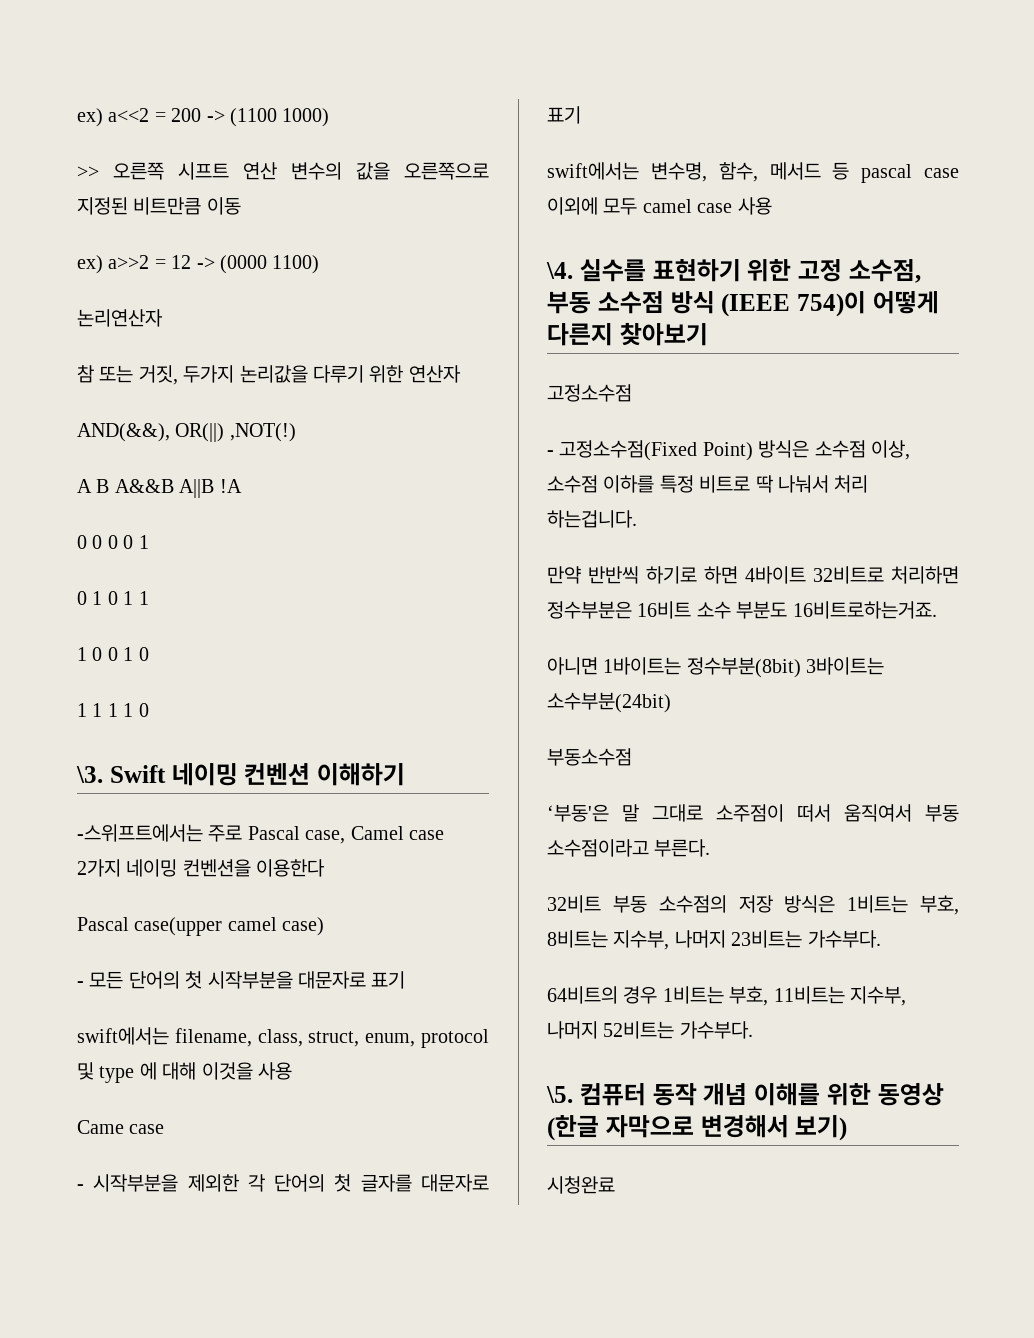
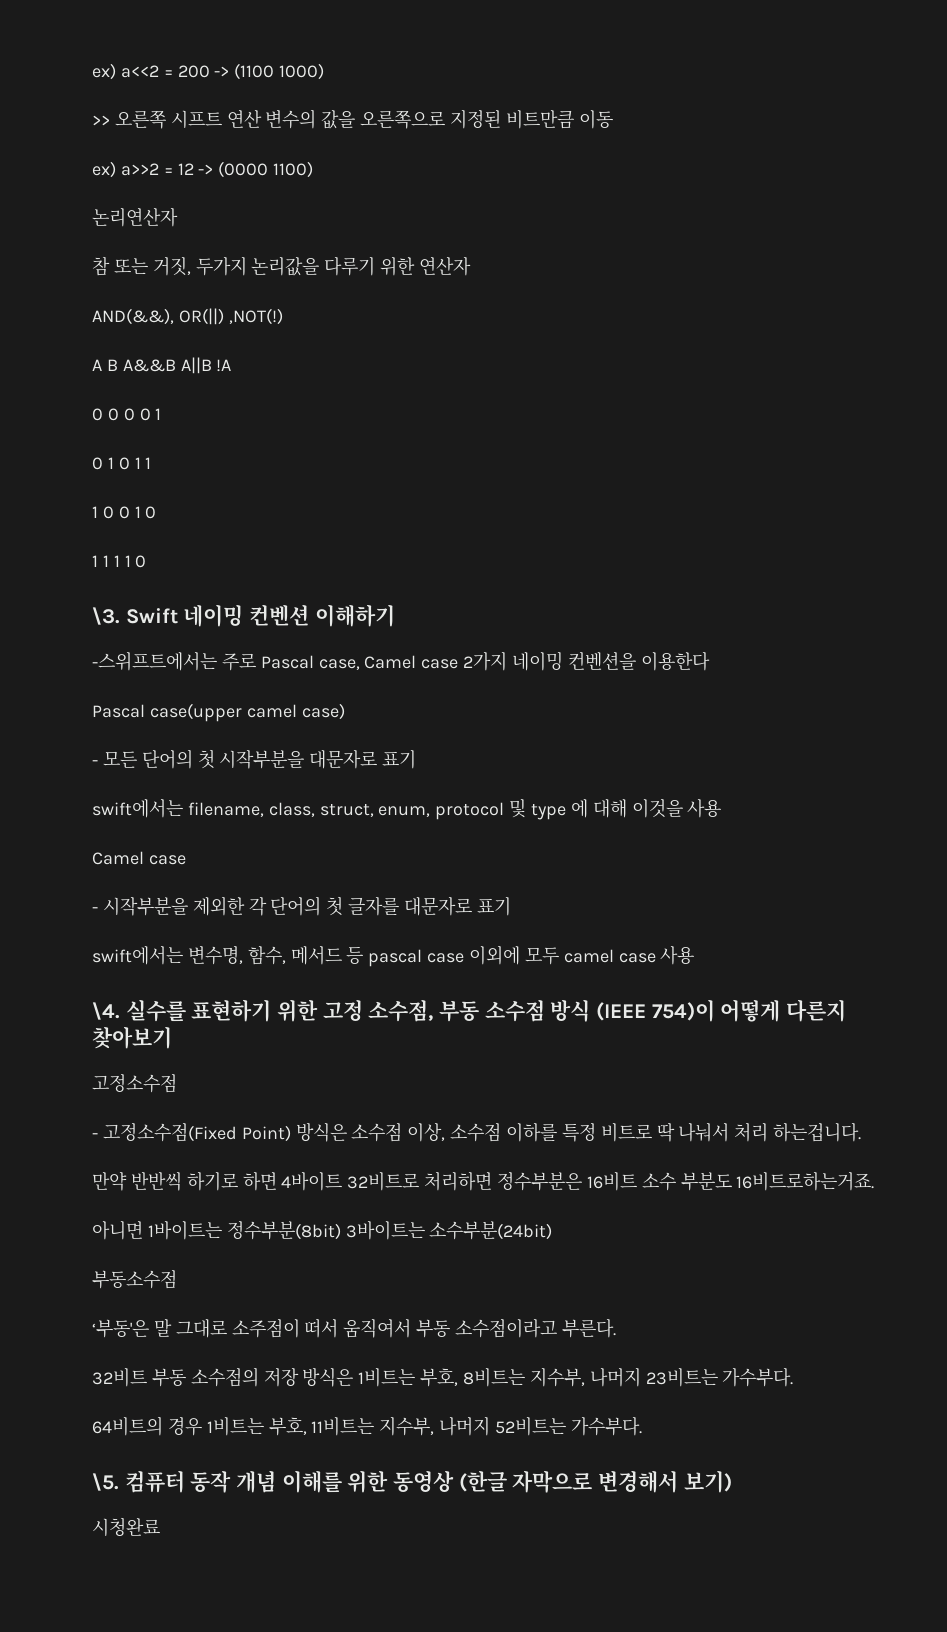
[77,1120,124,1134] Came -> [92,851,144,865] Camel

